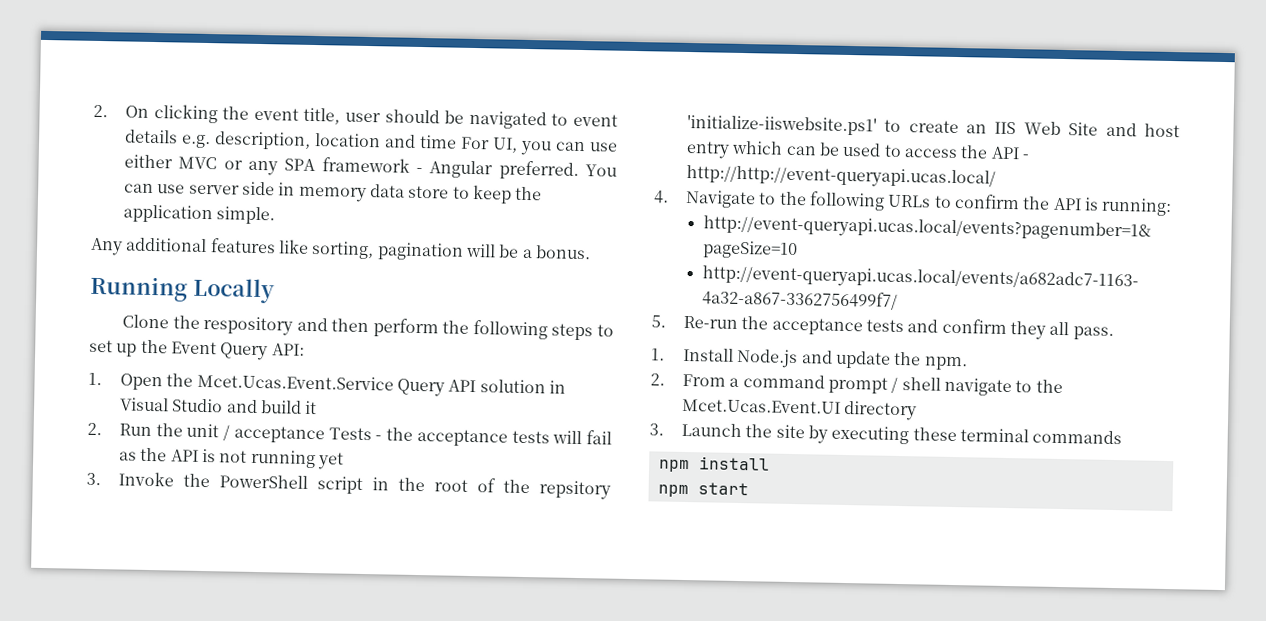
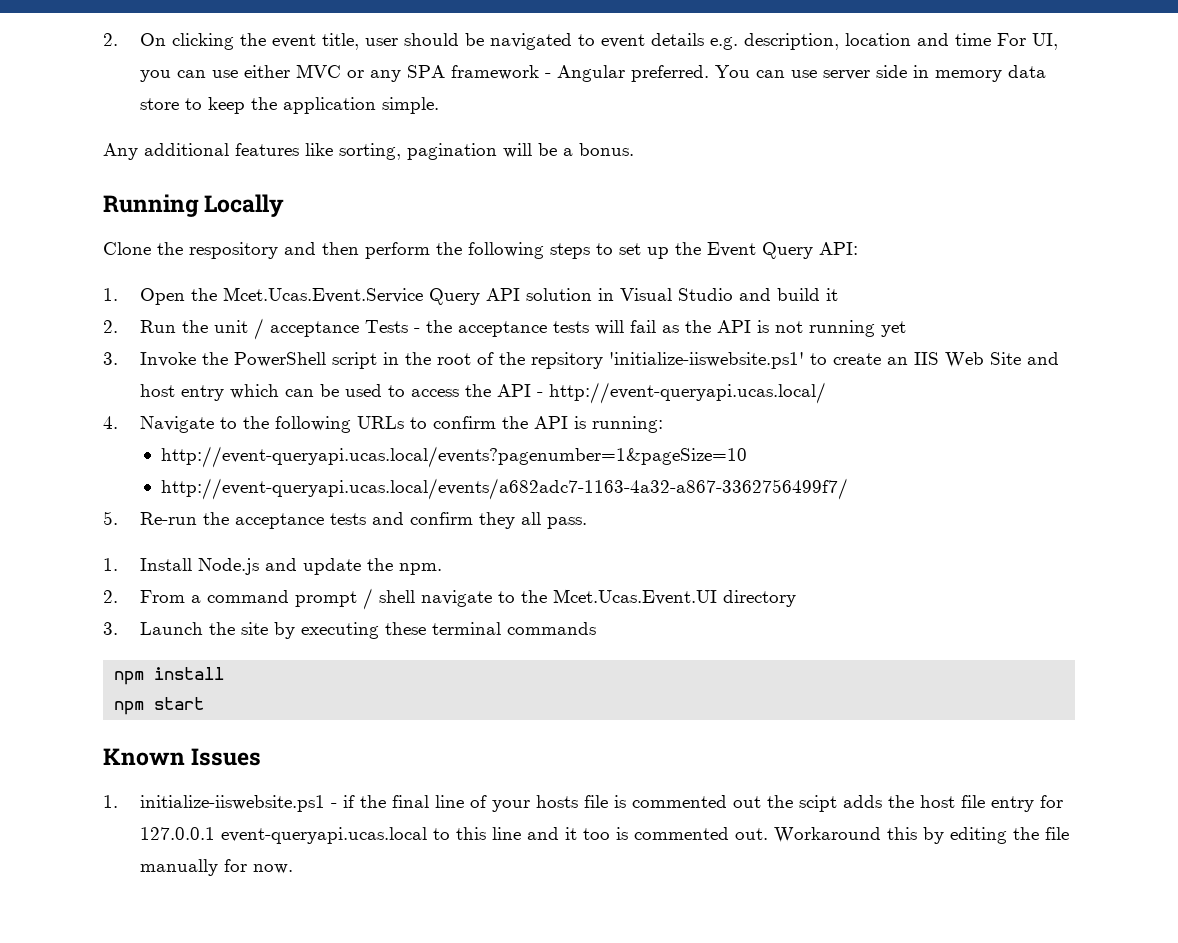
[685,164,996,189] http://http://event-queryapi.ucas.local/ -> [549,382,827,404] http://event-queryapi.ucas.local/
(749, 489) none -> [103,748,262,766] [103,795,1064,812] [140,827,1070,844] [140,859,294,876] // Known Issues // 1. initialize-iiswebsite.ps1 - if the final line of your hosts file is commented out the scipt adds the host file entry for 127.0.0.1 event-queryapi.ucas.local to this line and it too is commented out. Workaround this by editing the file manually for now.

